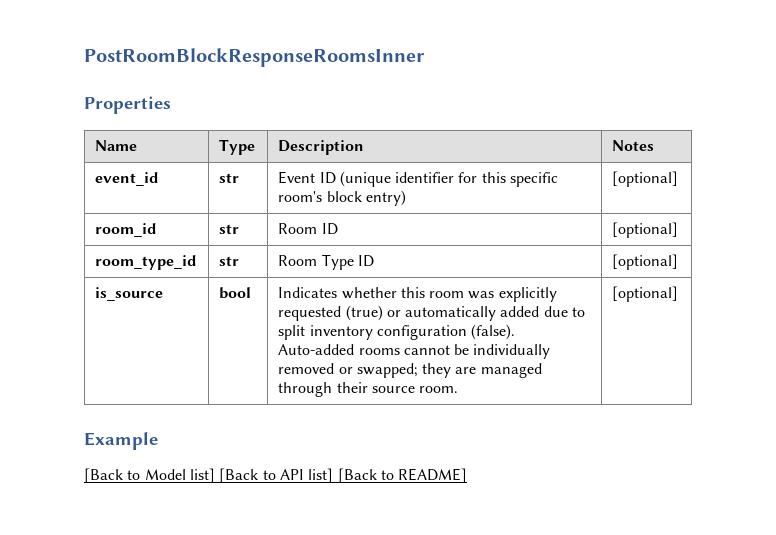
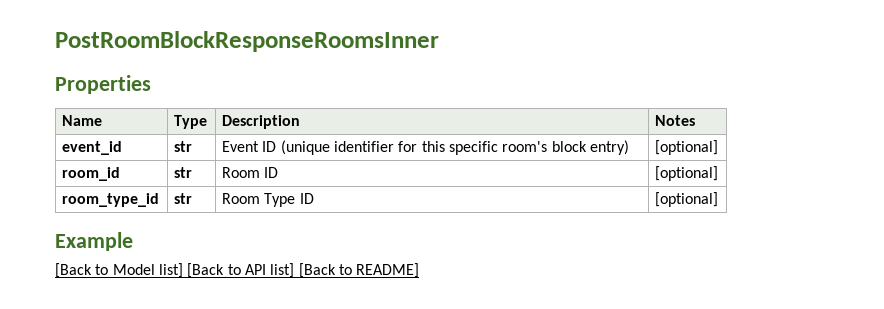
[95,287,164,301] [219,287,252,299] [278,287,557,302] [278,305,586,321] [278,324,516,340] [278,344,551,359] [278,363,542,378] [278,382,459,397] [612,286,679,302] // is_source | bool | Indicates whether this room was explicitly requested (true) or automatically added due to split inventory configuration (false). Auto-added rooms cannot be individually removed or swapped; they are managed through their source room. | [optional] -> (719, 199) none

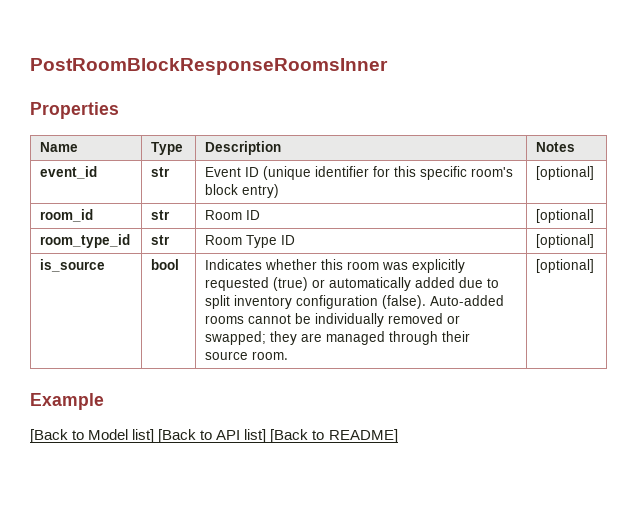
(719, 199) none -> [40,259,106,272] [151,259,180,270] [205,259,466,273] [205,277,500,291] [205,295,505,309] [205,313,461,327] [205,331,471,345] [205,351,289,360] [536,259,595,273] // is_source | bool | Indicates whether this room was explicitly requested (true) or automatically added due to split inventory configuration (false). Auto-added rooms cannot be individually removed or swapped; they are managed through their source room. | [optional]

